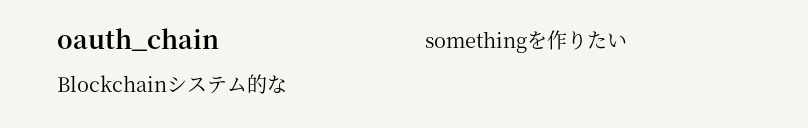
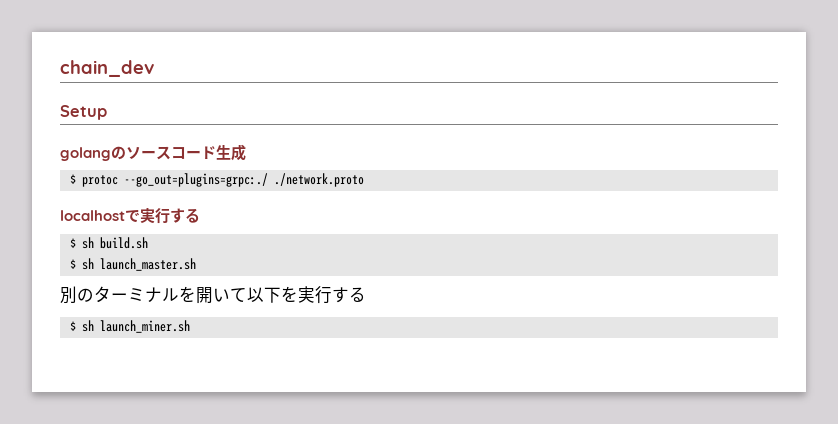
[57,28,219,51] [57,74,287,94] [425,30,627,53] oauth_chain // Blockchainシステム的なsomethingを作りたい -> [60,60,154,77] [60,105,107,120] [60,144,246,161] [69,173,364,187] [60,208,200,224] [69,237,148,249] [69,258,196,271] [60,286,366,304] [69,320,190,333] chain_dev // Setup // golangのソースコード生成 // $ protoc --go_out=plugins=grpc:./ ./network.proto // localhostで実行する // $ sh build.sh // $ sh launch_master.sh // 別のターミナルを開いて以下を実行する // $ sh launch_miner.sh

